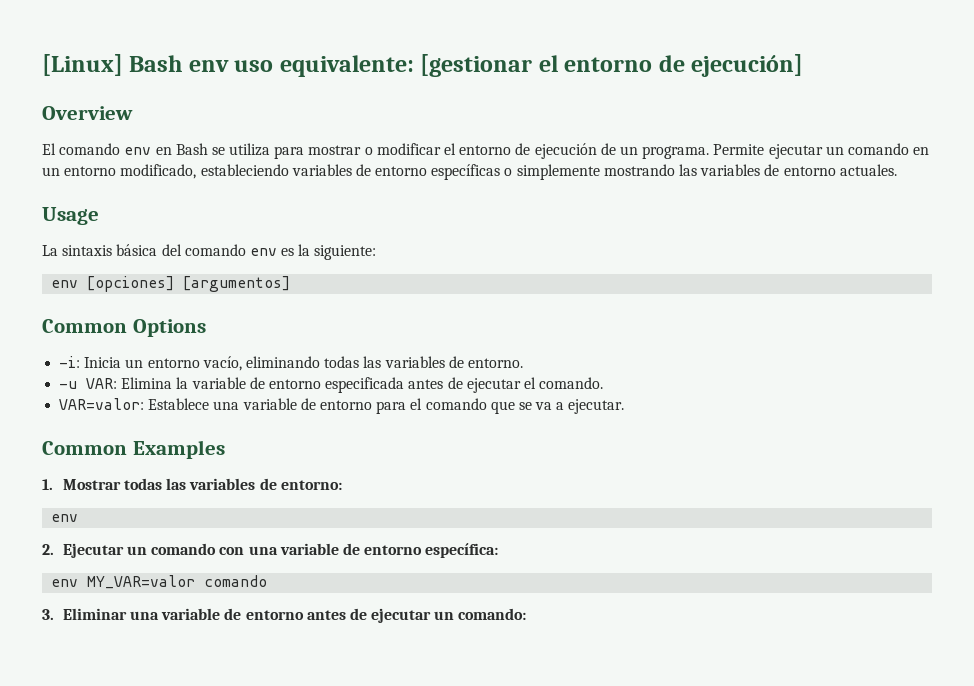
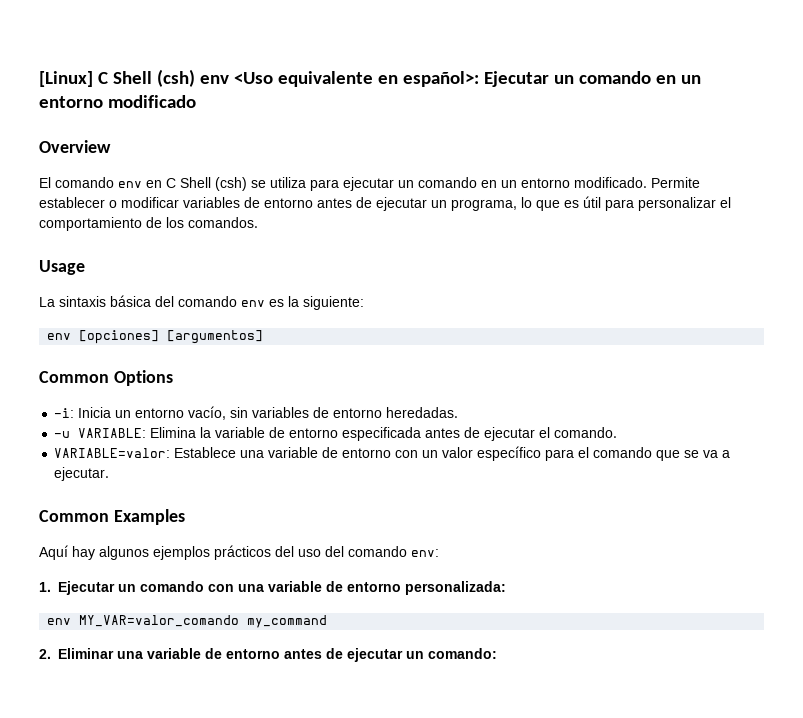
[129,54,804,77] Bash env uso equivalente: [gestionar el entorno de ejecución] -> [97,69,701,87] [39,95,196,108] C Shell (csh) env <Uso equivalente en español>: Ejecutar un comando en un entorno modificado
[175,143,765,159] Bash se utiliza para mostrar o modificar el entorno de ejecución de un programa. Permite -> [166,177,339,191] C Shell (csh) se utiliza para
[120,164,897,180] modificado, estableciendo variables de entorno específicas o simplemente mostrando las variables de entorno actuales. -> [574,177,700,188] [39,196,731,211] [39,217,258,231] modificado. Permite establecer o modificar variables de entorno antes de ejecutar un programa, lo que es útil para personalizar el comportamiento de los comandos.
[245,356,523,368] eliminando todas las variables de entorno. -> [230,407,459,418] sin variables de entorno heredadas.
[86,378,118,389] VAR: -> [78,428,147,438] VARIABLE:
[59,398,145,410] VAR=valor: -> [54,448,171,458] VARIABLE=valor:
(372, 405) none -> [395,446,542,461] con un valor específico
[42,478,342,490] [51,514,79,522] [42,544,54,555] 1. Mostrar todas las variables de entorno: // env // 2. -> [39,545,439,560] [39,582,51,592] Aquí hay algunos ejemplos prácticos del uso del comando env: // 1.
[425,543,499,558] [51,575,268,589] [42,609,54,620] específica: // env MY_VAR=valor comando // 3. -> [405,581,506,595] [47,615,328,628] [39,649,51,659] personalizada: // env MY_VAR=valor_comando my_command // 2.

